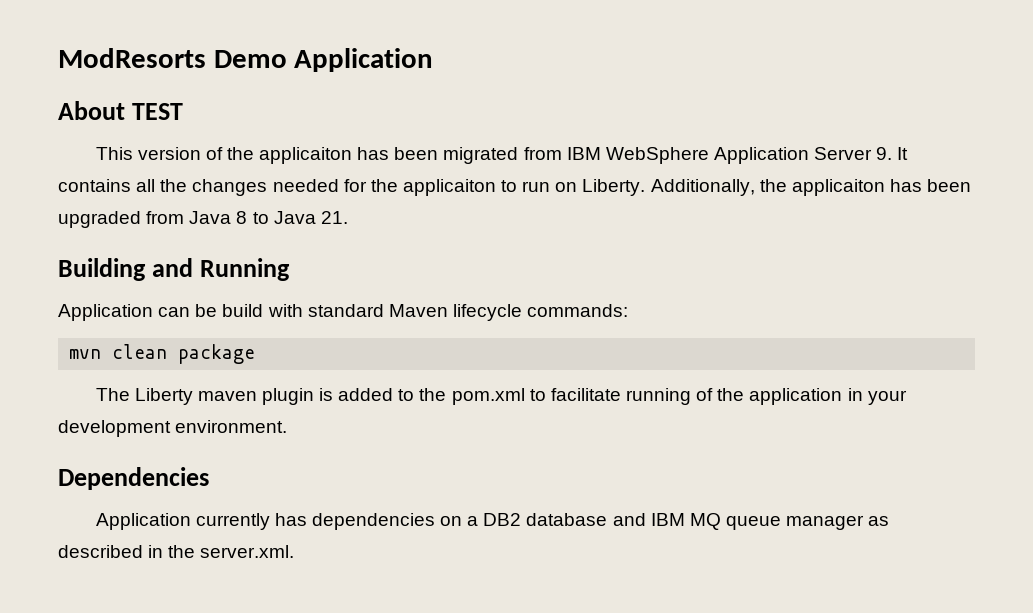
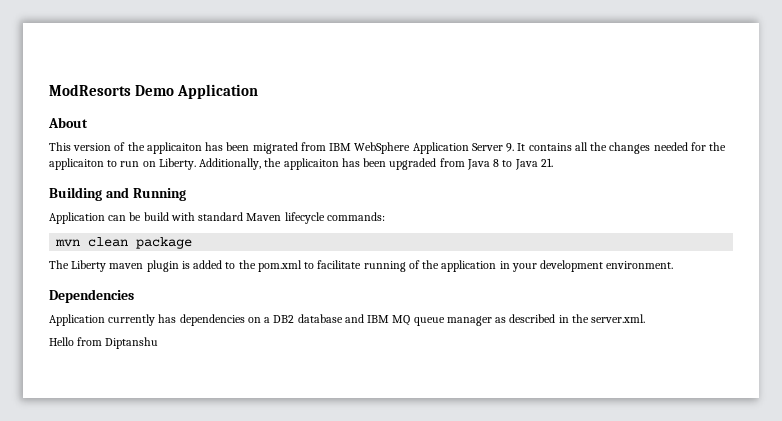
[131,103,183,120] TEST -> (88, 122) none
(295, 551) none -> [49,337,159,349] // Hello from Diptanshu

